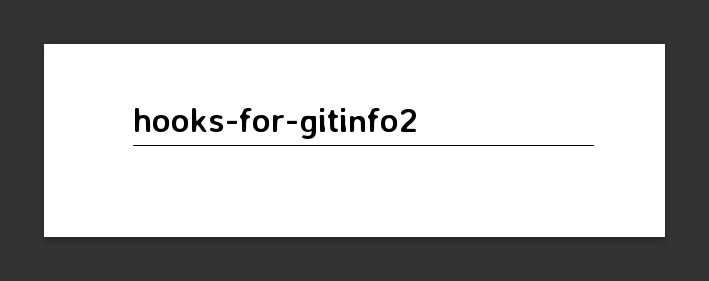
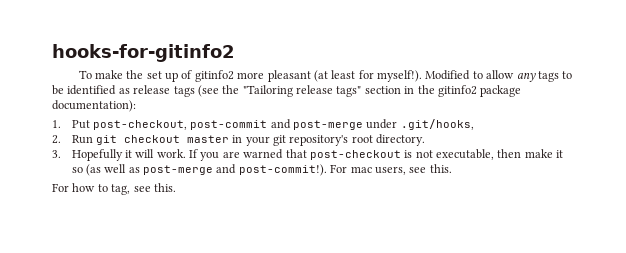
(418, 123) none -> [78,70,573,82] [52,85,522,97] [52,100,136,112] [52,119,474,130] [52,134,426,146] [52,149,564,161] [71,164,452,176] [52,183,176,195] // To make the set up of gitinfo2 more pleasant (at least for myself!). Modified to allow any tags to be identified as release tags (see the "Tailoring release tags" section in the gitinfo2 package documentation): // 1. Put post-checkout, post-commit and post-merge under .git/hooks, // 2. Run git checkout master in your git repository's root directory. // 3. Hopefully it will work. If you are warned that post-checkout is not executable, then make it so (as well as post-merge and post-commit!). For mac users, see this. // For how to tag, see this.

